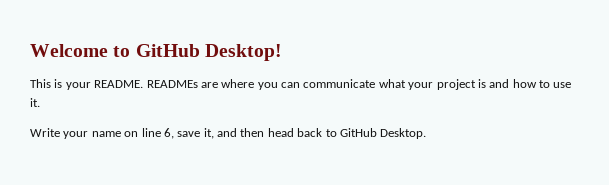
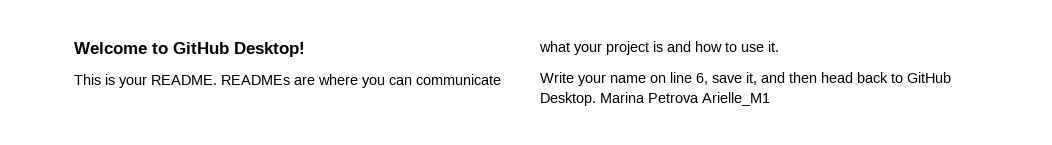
(427, 133) none -> [600,92,770,106] Marina Petrova Arielle_M1

